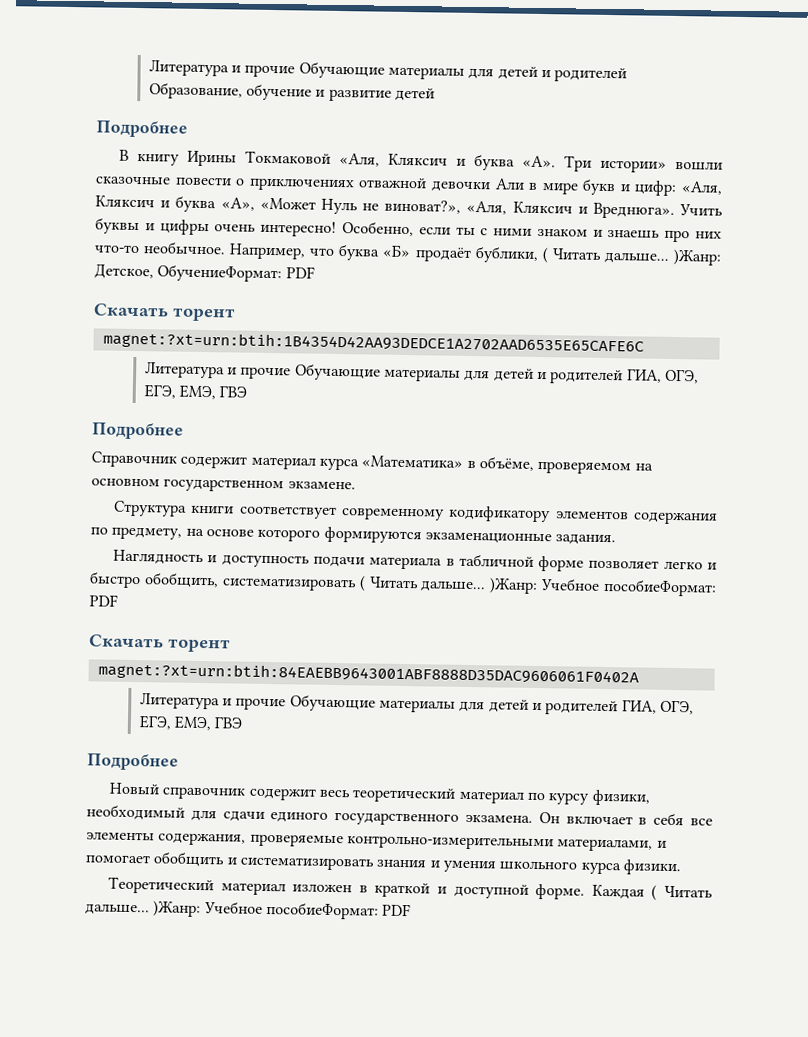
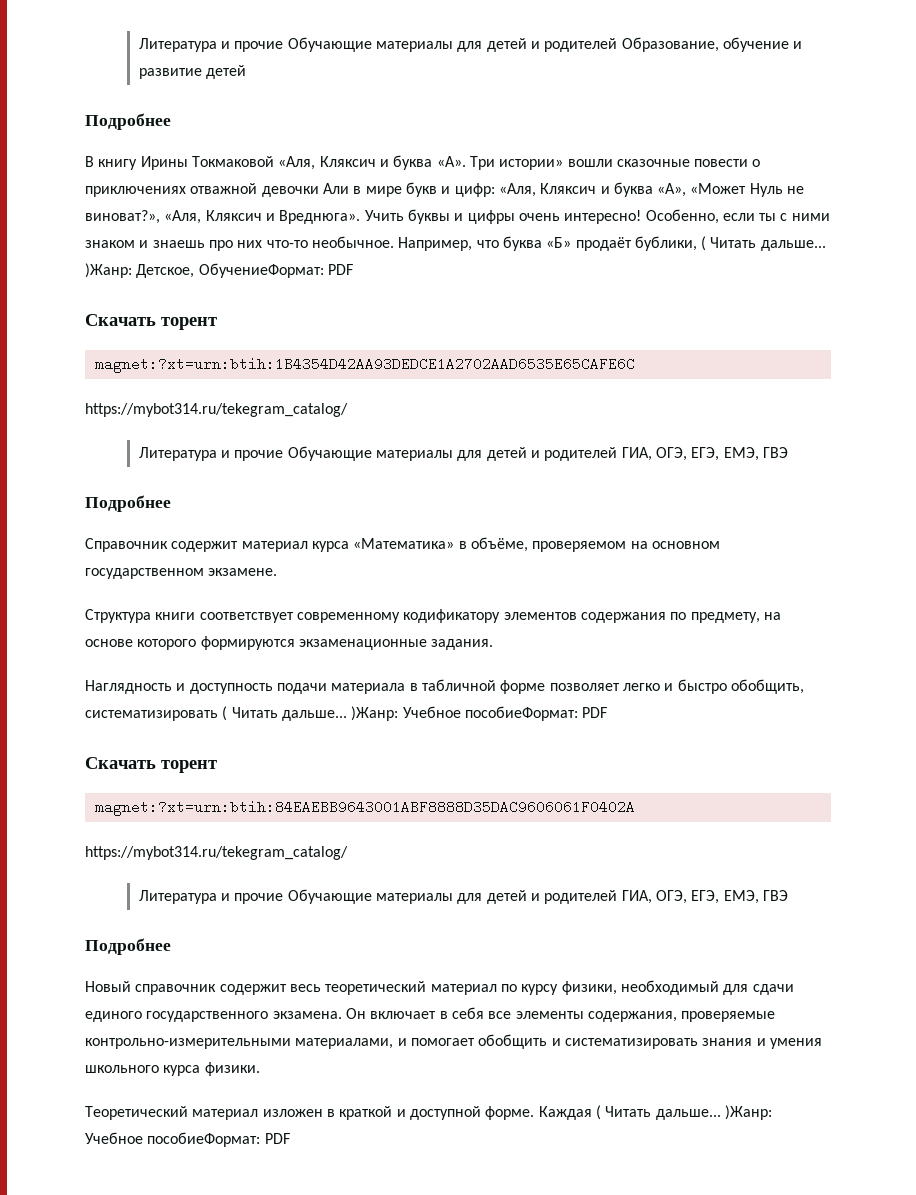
(644, 343) none -> [85,403,348,417] // https://mybot314.ru/tekegram_catalog/
(639, 674) none -> [85,846,348,860] // https://mybot314.ru/tekegram_catalog/

